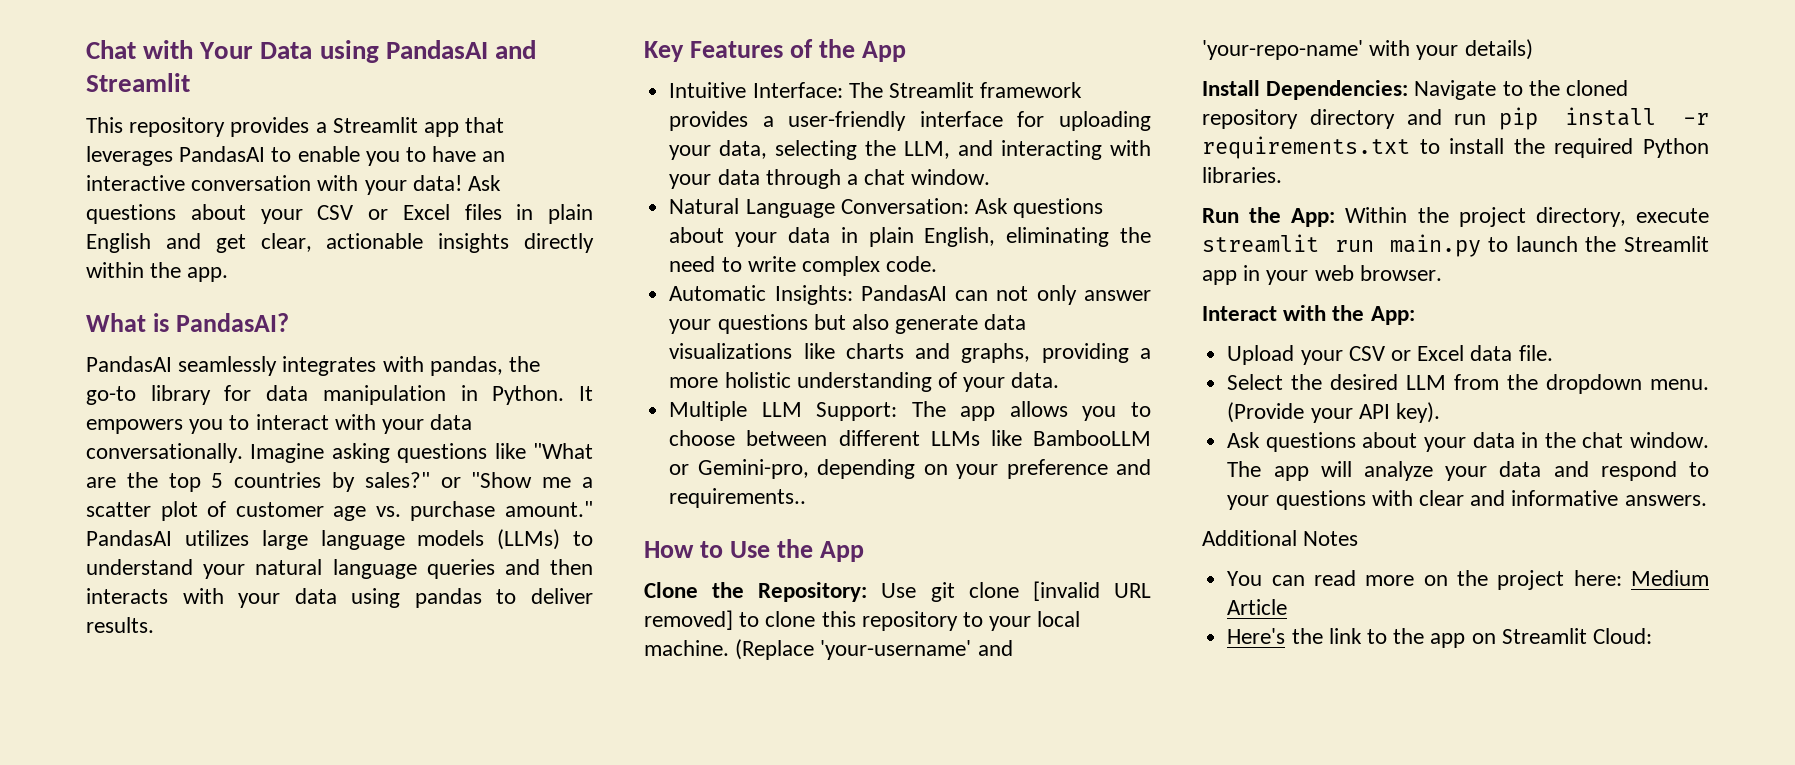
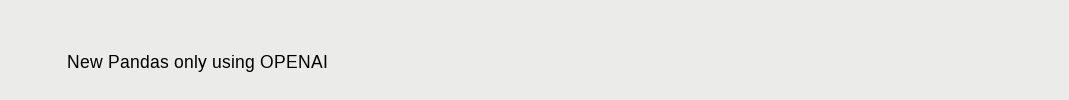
[86,40,536,63] [86,73,190,92] [86,117,505,137] [86,146,506,166] [86,175,502,195] [86,204,593,224] [86,233,594,253] [86,262,229,282] [86,313,289,332] [86,356,541,376] [86,385,593,405] [86,414,473,434] [86,443,593,463] [86,472,593,492] [86,501,593,521] [86,529,593,550] [86,559,593,579] [86,588,593,608] [86,617,154,633] [644,39,906,62] [669,82,1083,98] [669,111,1151,131] [669,140,1151,160] [669,169,991,189] [669,198,1104,218] [669,227,1151,247] [669,256,938,276] [669,285,1151,305] [669,314,1027,334] [669,343,1151,363] [669,372,1060,392] [669,401,1151,421] [669,430,1151,446] [669,459,1151,479] [669,488,807,508] [644,539,864,562] [644,581,1151,602] [644,610,1081,631] [644,639,1013,660] [1202,39,1533,60] [1202,80,1629,100] [1202,107,1709,130] [1202,136,1709,159] [1202,167,1282,183] [1202,207,1709,227] [1202,234,1709,257] [1202,265,1442,285] [1202,305,1415,325] [1227,345,1553,365] [1227,374,1709,394] [1227,402,1440,423] [1227,432,1709,452] [1227,461,1709,481] [1227,490,1707,510] [1202,530,1359,546] [1227,570,1709,590] [1227,599,1288,615] [1227,628,1652,648] Chat with Your Data using PandasAI and Streamlit // This repository provides a Streamlit app that leverages PandasAI to enable you to have an interactive conversation with your data! Ask questions about your CSV or Excel files in plain English and get clear, actionable insights directly within the app. // What is PandasAI? // PandasAI seamlessly integrates with pandas, the go-to library for data manipulation in Python. It empowers you to interact with your data conversationally. Imagine asking questions like "What are the top 5 countries by sales?" or "Show me a scatter plot of customer age vs. purchase amount." PandasAI utilizes large language models (LLMs) to understand your natural language queries and then interacts with your data using pandas to deliver results. // Key Features of the App // Intuitive Interface: The Streamlit framework provides a user-friendly interface for uploading your data, selecting the LLM, and interacting with your data through a chat window. // Natural Language Conversation: Ask questions about your data in plain English, eliminating the need to write complex code. // Automatic Insights: PandasAI can not only answer your questions but also generate data visualizations like charts and graphs, providing a more holistic understanding of your data. // Multiple LLM Support: The app allows you to choose between different LLMs like BambooLLM or Gemini-pro, depending on your preference and requirements.. // How to Use the App // Clone the Repository: Use git clone [invalid URL removed] to clone this repository to your local machine. (Replace 'your-username' and 'your-repo-name' with your details) // Install Dependencies: Navigate to the cloned repository directory and run pip install -r requirements.txt to install the required Python libraries. // Run the App: Within the project directory, execute streamlit run main.py to launch the Streamlit app in your web browser. // Interact with the App: // Upload your CSV or Excel data file. // Select the desired LLM from the dropdown menu. (Provide your API key). // Ask questions about your data in the chat window. The app will analyze your data and respond to your questions with clear and informative answers. // Additional Notes // You can read more on the project here: Medium Article // Here's the link to the app on Streamlit Cloud: -> [67,55,328,72] New Pandas only using OPENAI

